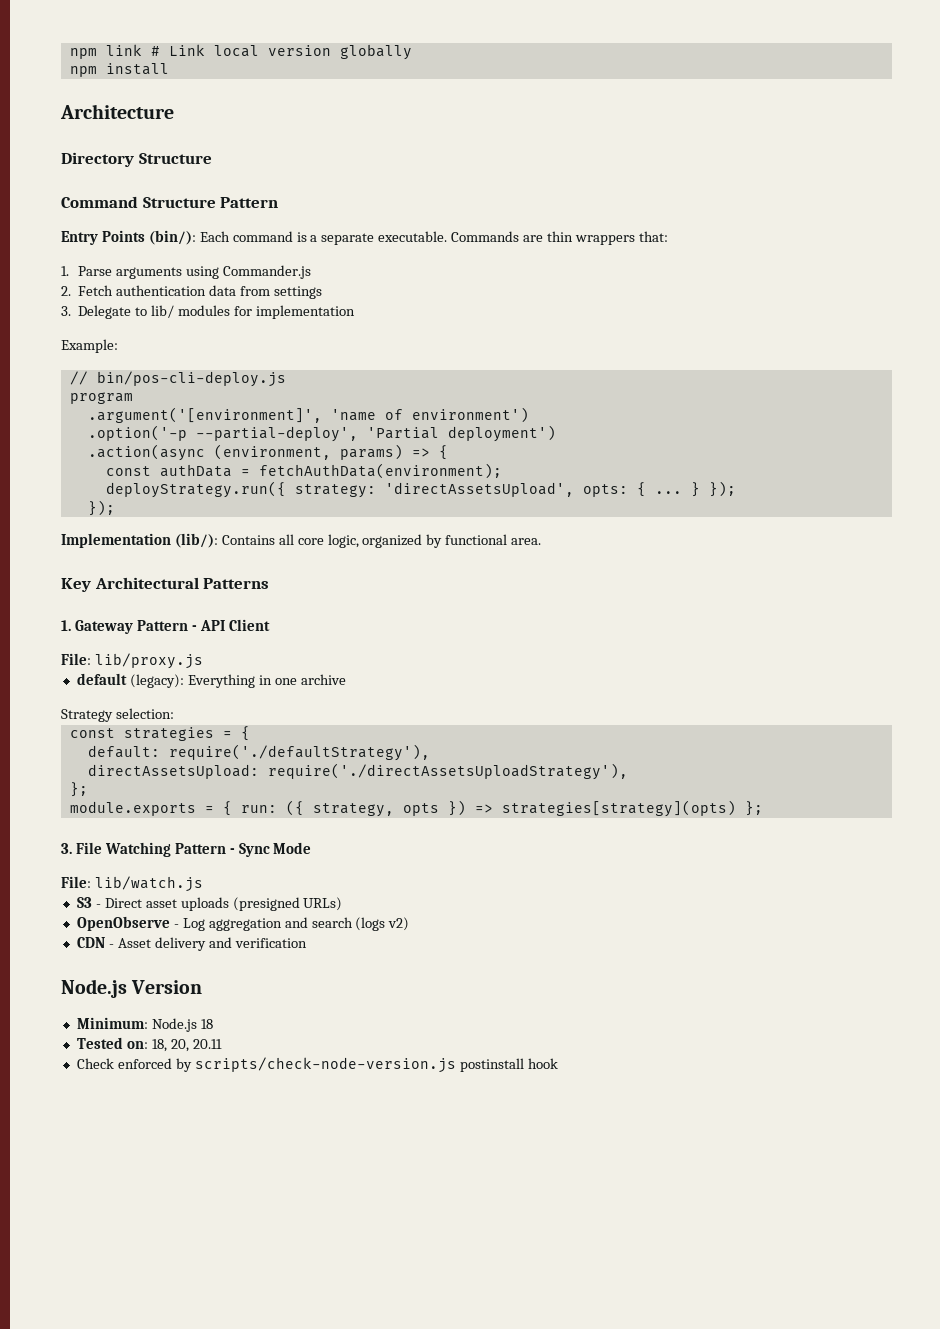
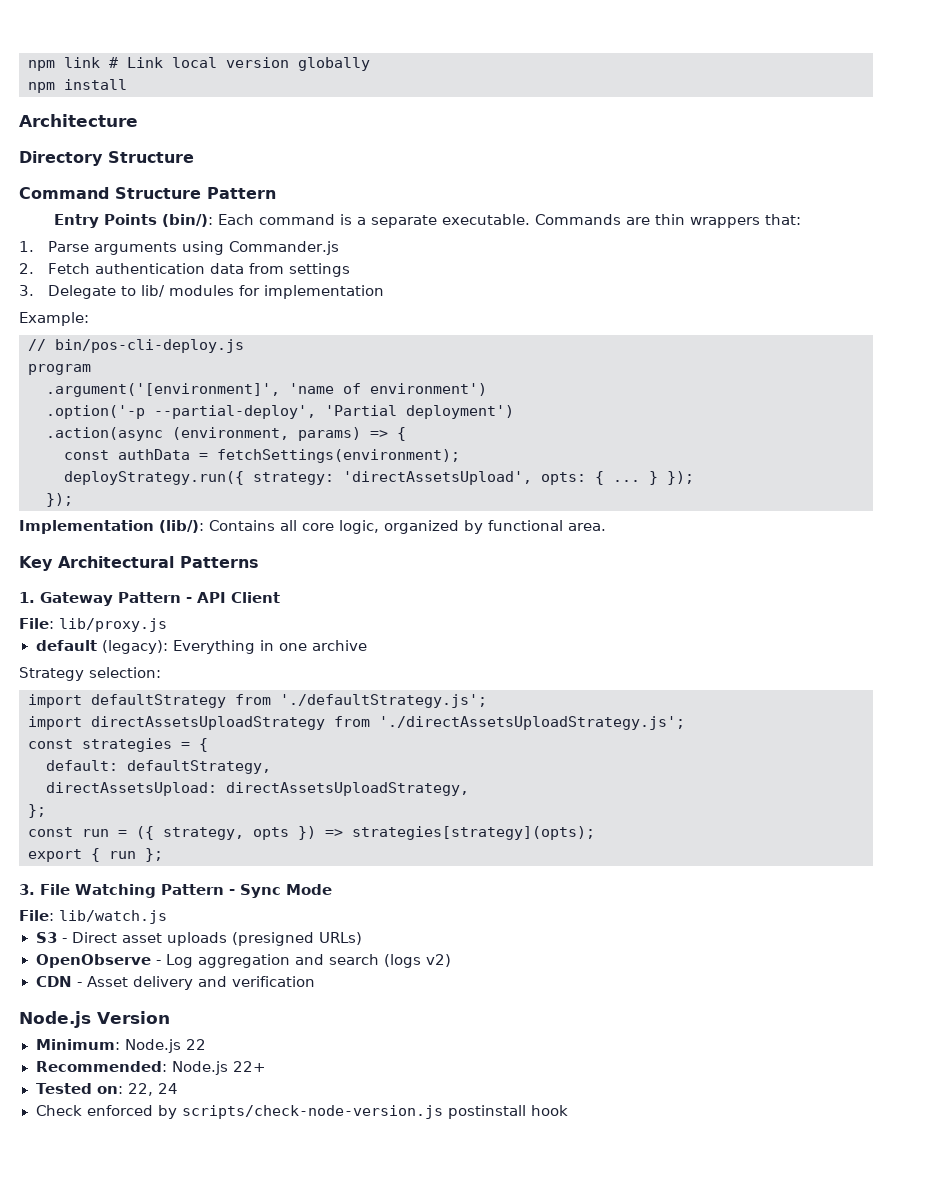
[258,463,502,479] fetchAuthData(environment); -> [217,449,460,463] fetchSettings(environment);
(174, 713) none -> [28,694,487,708] [28,716,685,730] // import defaultStrategy from './defaultStrategy.js'; // import directAssetsUploadStrategy from './directAssetsUploadStrategy.js';
[168,744,430,761] require('./defaultStrategy'), -> [127,760,271,774] defaultStrategy,
[267,763,628,780] [69,782,88,797] [69,801,277,816] require('./directAssetsUploadStrategy'), // }; // module.exports = { run: -> [226,782,469,796] [28,804,46,818] [28,827,127,837] directAssetsUploadStrategy, // }; // const run =
[501,800,736,817] strategies[strategy](opts) -> [352,826,595,840] [28,848,136,862] strategies[strategy](opts); // export { run
[200,1019,213,1029] 18 -> [185,1039,206,1050] [35,1061,266,1075] 22 // Recommended: Node.js 22+
[151,1039,222,1052] 18, 20, 20.11 -> [128,1083,179,1096] 22, 24

